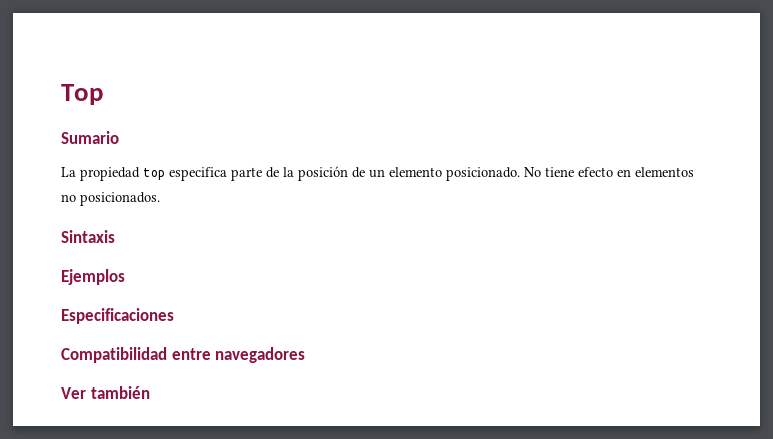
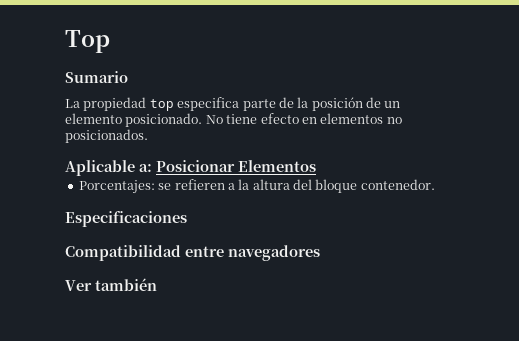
[61,230,115,243] [61,269,125,285] Sintaxis // Ejemplos -> [65,160,316,176] [78,179,435,194] Aplicable a: Posicionar Elementos // Porcentajes: se refieren a la altura del bloque contenedor.

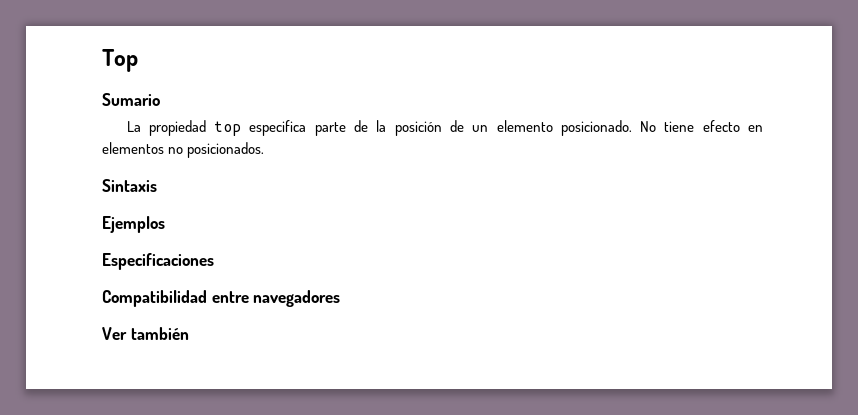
[65,160,316,176] [78,179,435,194] Aplicable a: Posicionar Elementos // Porcentajes: se refieren a la altura del bloque contenedor. -> [102,179,157,192] [102,216,165,233] Sintaxis // Ejemplos

